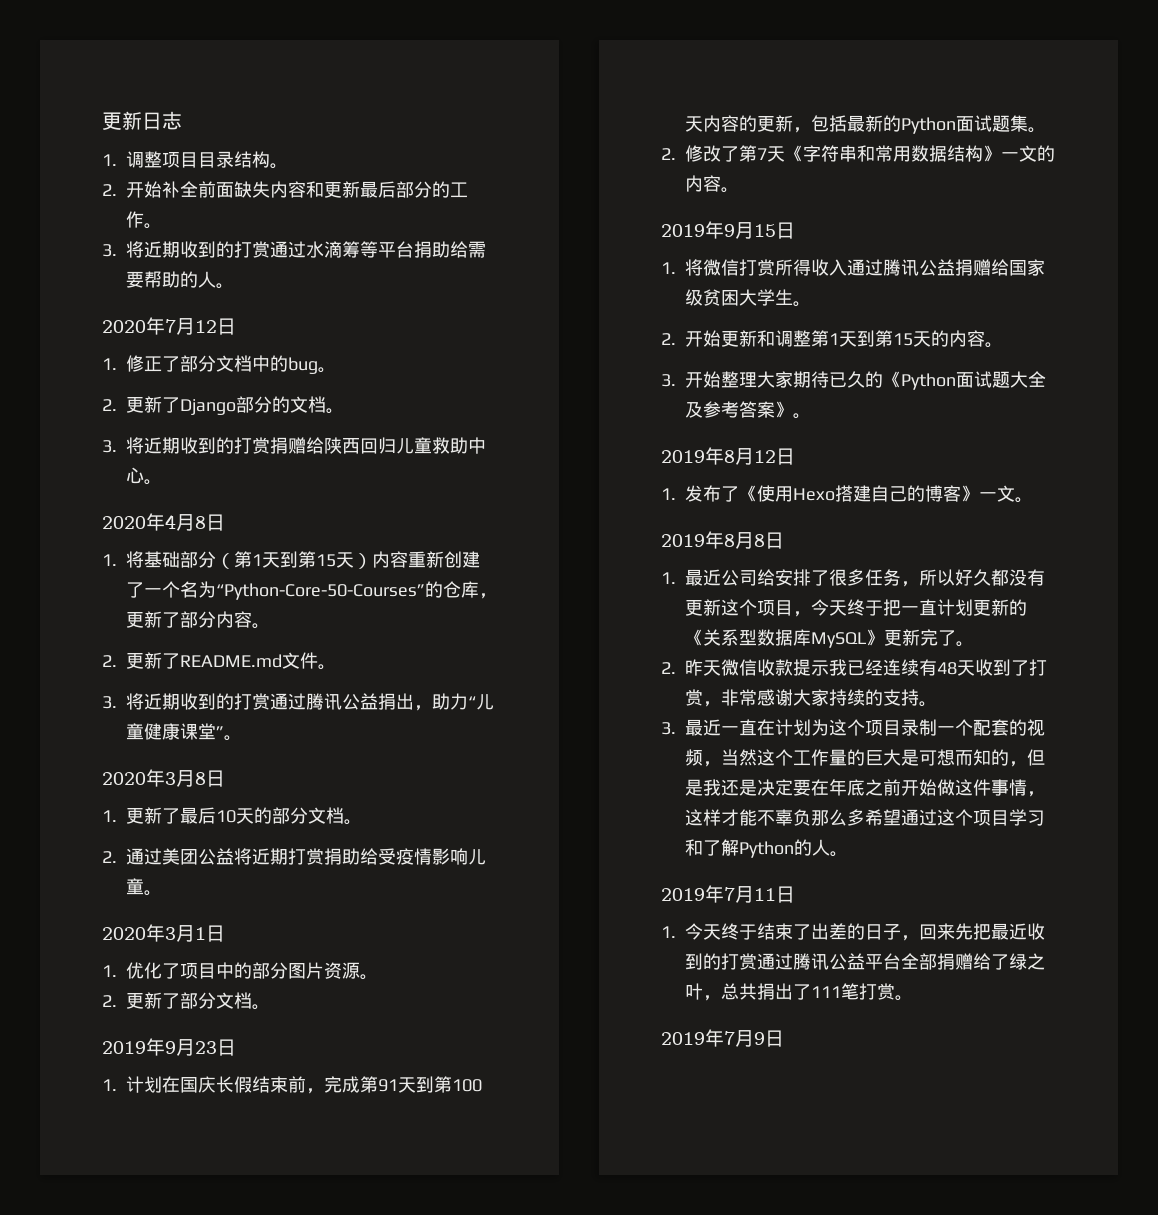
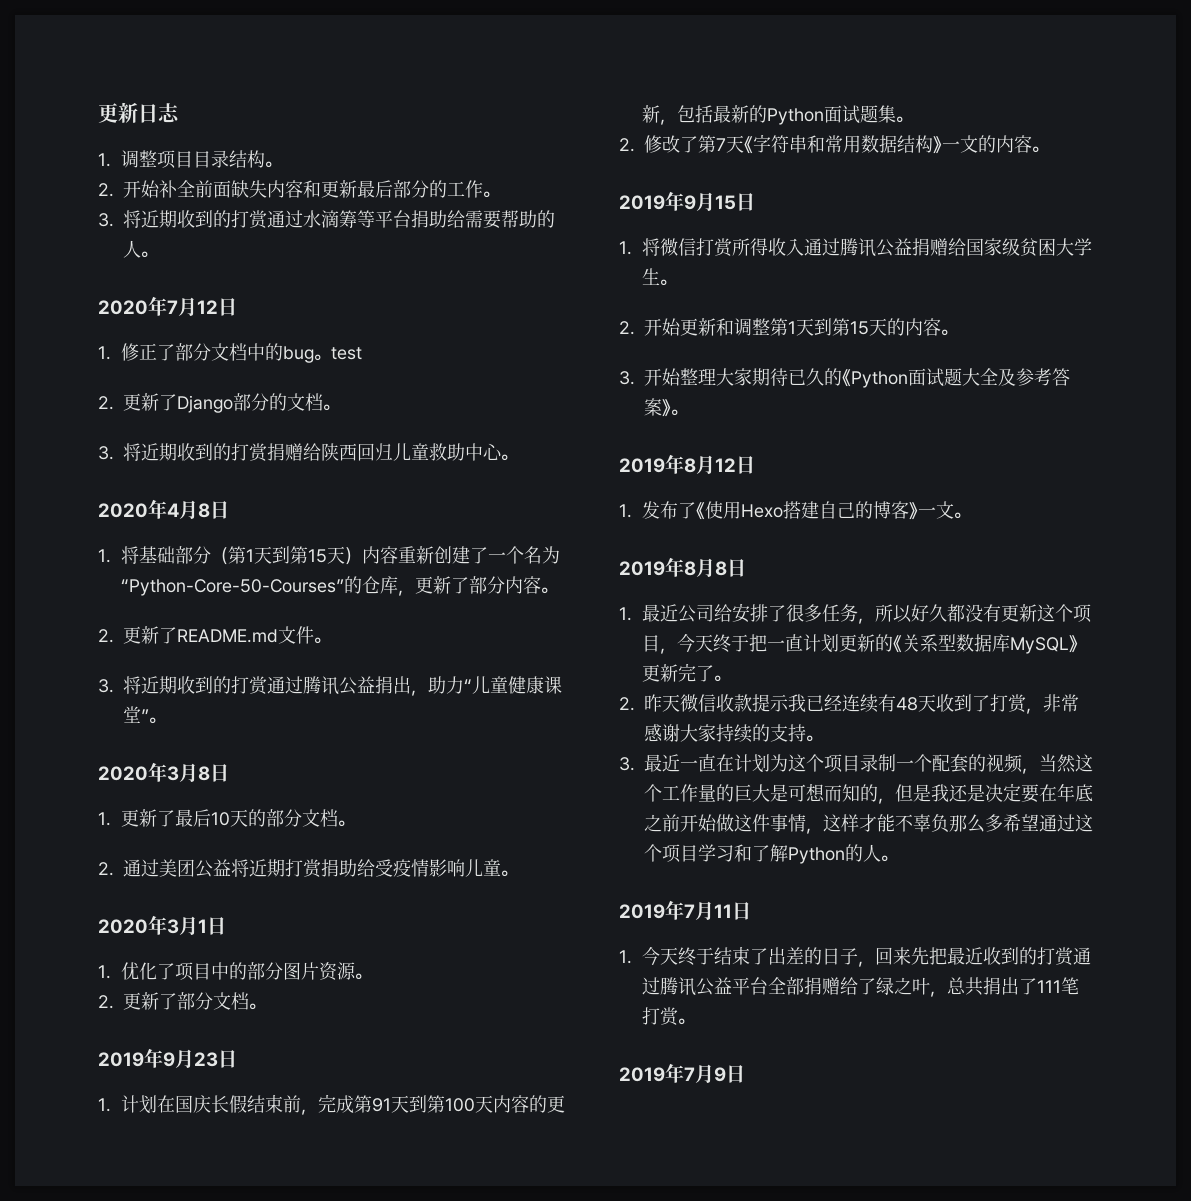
(336, 370) none -> [331,347,363,360] test

